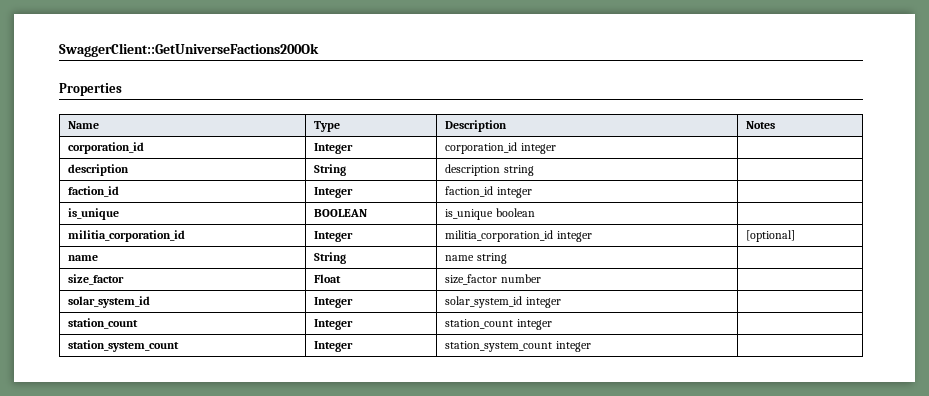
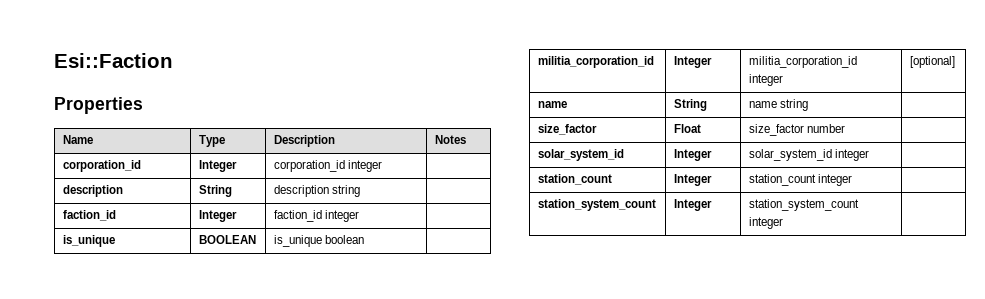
[59,43,319,57] SwaggerClient::GetUniverseFactions200Ok -> [54,53,173,68] Esi::Faction

